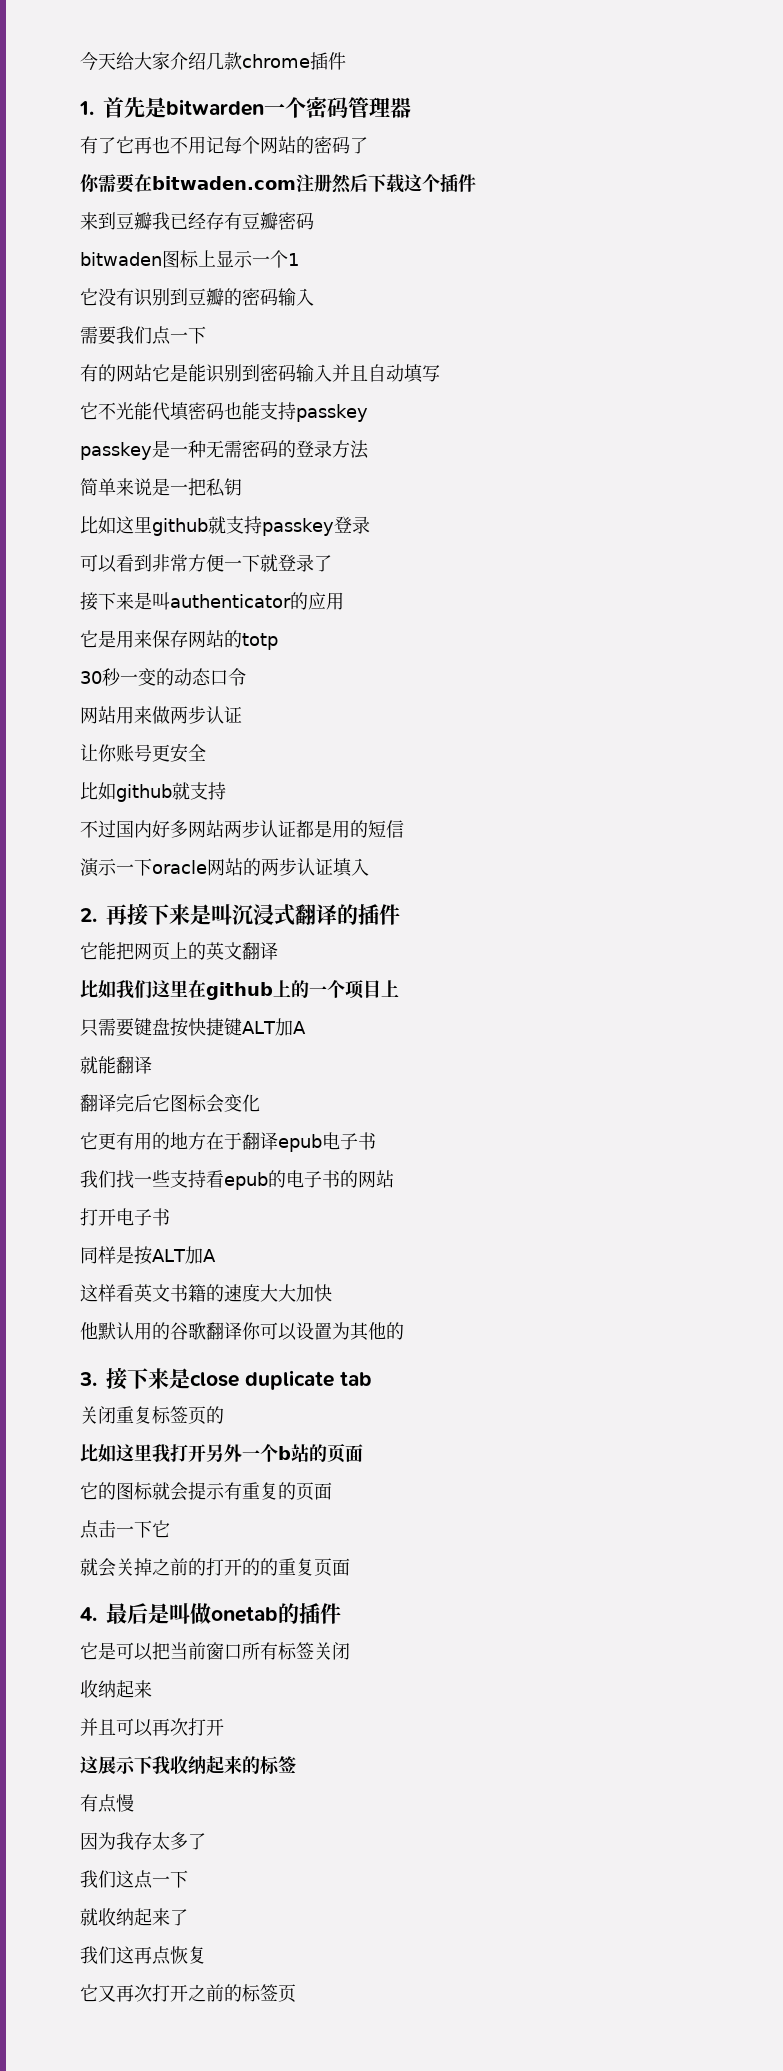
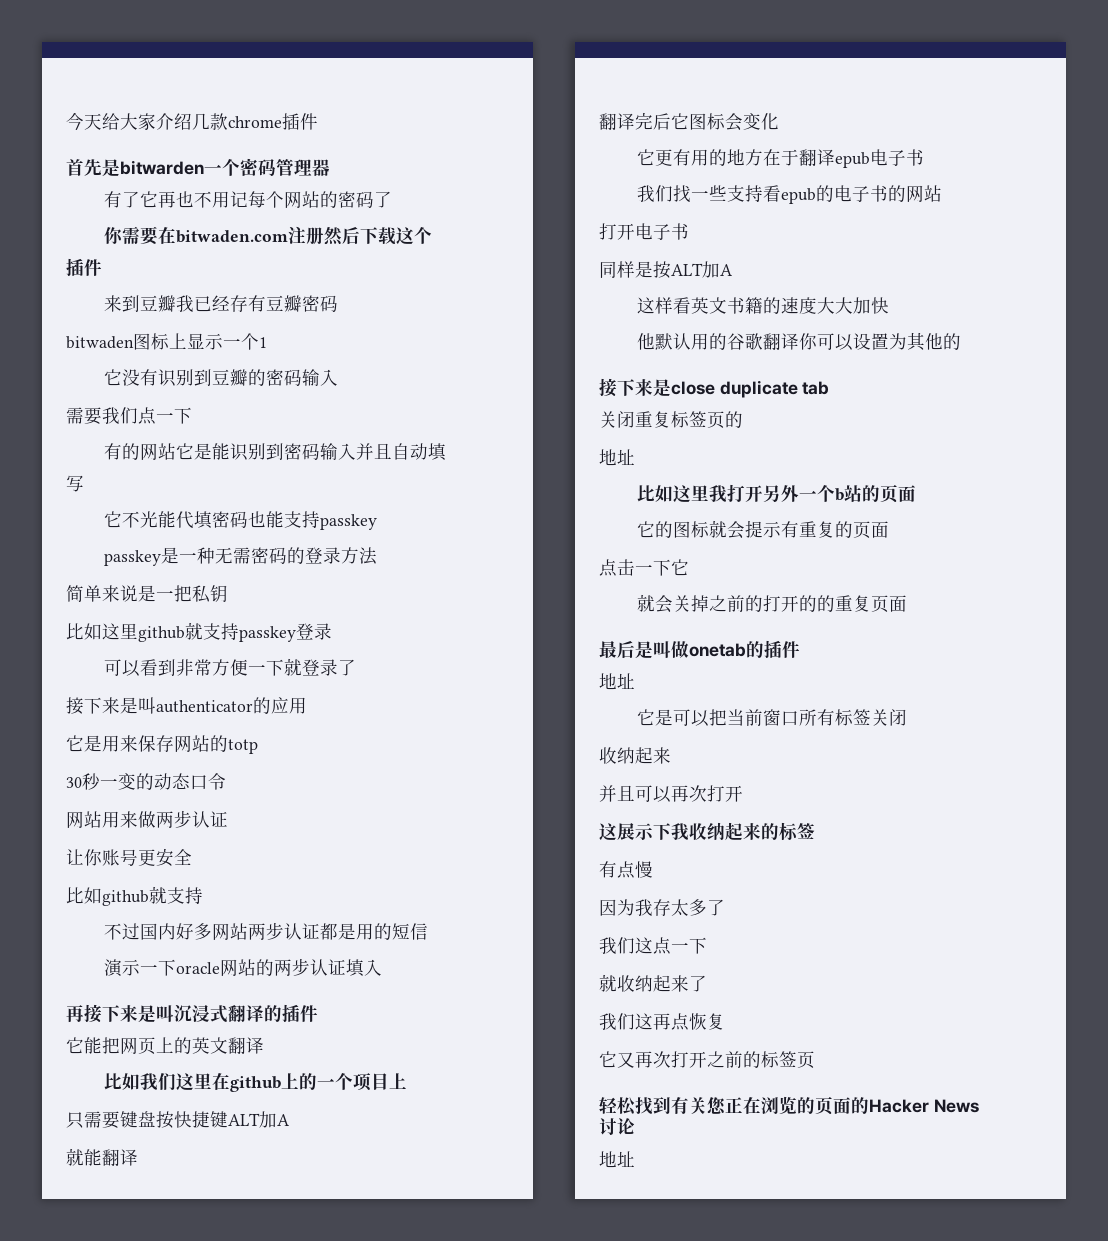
[79,101,94,115] 1. -> (318, 121) none
[80,908,97,922] 2. -> (383, 967) none
[79,1372,97,1386] 3. -> (962, 341) none
(224, 1415) none -> [599,449,635,466] // 地址
[80,1607,97,1621] 4. -> (908, 603) none
(341, 1613) none -> [599,673,635,690] // 地址
(296, 1993) none -> [599,1096,979,1116] [599,1118,635,1135] [599,1151,635,1168] // 轻松找到有关您正在浏览的页面的Hacker News讨论 // 地址

